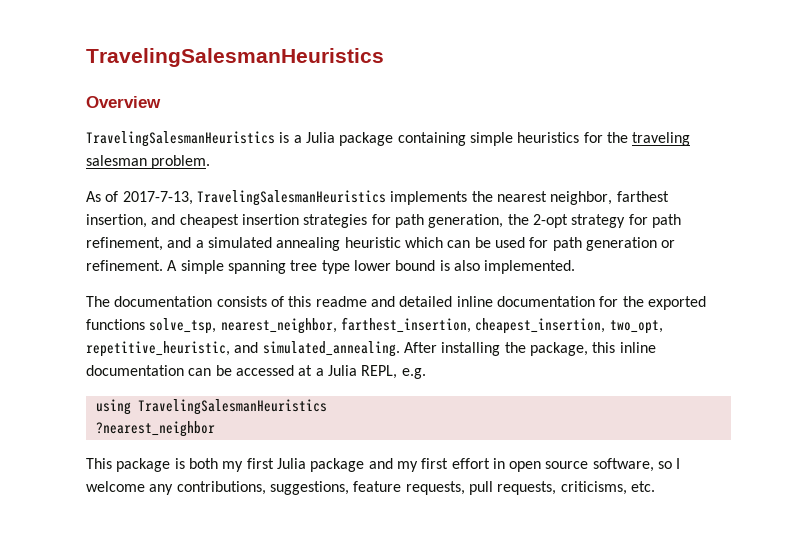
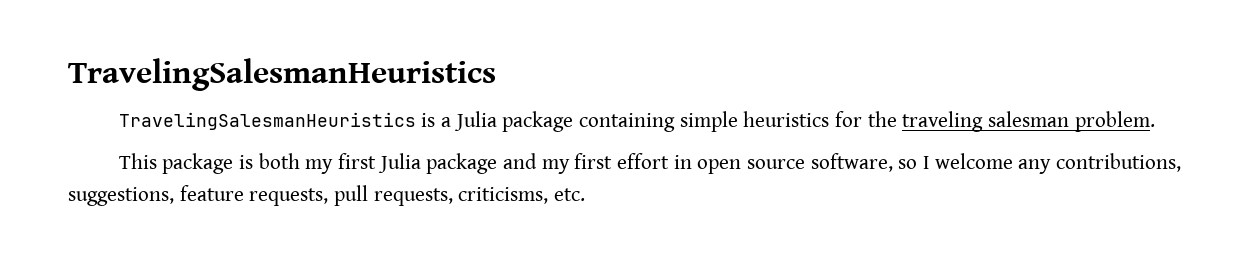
[86,48,384,67] [86,96,161,108] TravelingSalesmanHeuristics // Overview -> [68,58,496,91] TravelingSalesmanHeuristics
[86,190,669,206] [86,214,681,228] [86,237,676,251] [86,260,576,274] [86,296,706,310] [86,317,663,334] [86,341,656,357] [86,365,426,379] [95,399,327,415] [95,421,215,437] // As of 2017-7-13, TravelingSalesmanHeuristics implements the nearest neighbor, farthest insertion, and cheapest insertion strategies for path generation, the 2-opt strategy for path refinement, and a simulated annealing heuristic which can be used for path generation or refinement. A simple spanning tree type lower bound is also implemented. // The documentation consists of this readme and detailed inline documentation for the exported functions solve_tsp, nearest_neighbor, farthest_insertion, cheapest_insertion, two_opt, repetitive_heuristic, and simulated_annealing. After installing the package, this inline documentation can be accessed at a Julia REPL, e.g. // using TravelingSalesmanHeuristics // ?nearest_neighbor -> (1155, 121) none

